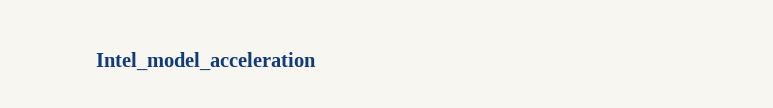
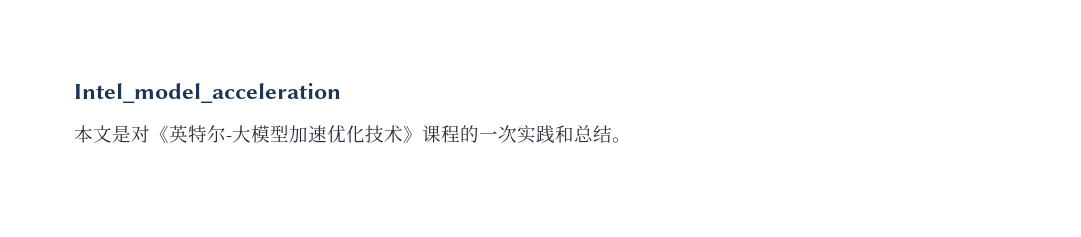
(316, 61) none -> [74,125,631,144] // 本文是对《英特尔-大模型加速优化技术》课程的一次实践和总结。

